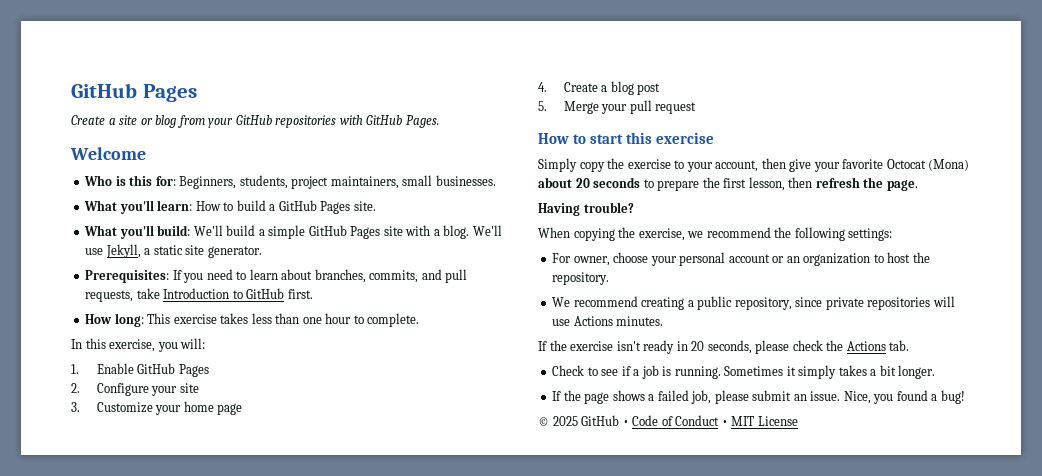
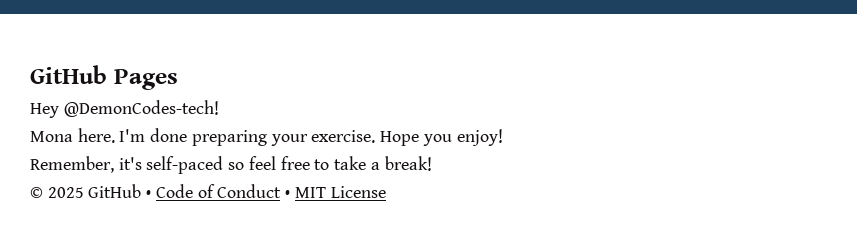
[71,83,197,102] [71,115,439,128] [70,147,146,160] [84,175,496,189] [84,200,376,214] [84,225,502,239] [85,244,262,258] [85,269,468,283] [85,288,313,302] [85,313,420,327] [71,338,206,352] [71,363,209,377] [71,383,199,396] [71,401,243,415] [538,81,661,95] [538,100,697,114] [538,132,715,144] [538,158,970,172] [538,177,918,191] [538,202,634,216] [538,227,893,241] [552,252,930,266] [552,272,610,285] [552,296,955,310] [552,316,664,326] [538,340,910,354] [552,365,936,379] [552,390,965,404] GitHub Pages // Create a site or blog from your GitHub repositories with GitHub Pages. // Welcome // Who is this for: Beginners, students, project maintainers, small businesses. // What you'll learn: How to build a GitHub Pages site. // What you'll build: We'll build a simple GitHub Pages site with a blog. We'll use Jekyll, a static site generator. // Prerequisites: If you need to learn about branches, commits, and pull requests, take Introduction to GitHub first. // How long: This exercise takes less than one hour to complete. // In this exercise, you will: // 1. Enable GitHub Pages // 2. Configure your site // 3. Customize your home page // 4. Create a blog post // 5. Merge your pull request // How to start this exercise // Simply copy the exercise to your account, then give your favorite Octocat (Mona) about 20 seconds to prepare the first lesson, then refresh the page. // Having trouble? // When copying the exercise, we recommend the following settings: // For owner, choose your personal account or an organization to host the repository. // We recommend creating a public repository, since private repositories will use Actions minutes. // If the exercise isn't ready in 20 seconds, please check the Actions tab. // Check to see if a job is running. Sometimes it simply takes a bit longer. // If the page shows a failed job, please submit an issue. Nice, you found a bug! -> [30,65,178,90] [30,100,219,118] [30,128,503,146] [30,156,432,174] GitHub Pages // Hey @DemonCodes-tech! // Mona here. I'm done preparing your exercise. Hope you enjoy! // Remember, it's self-paced so feel free to take a break!

